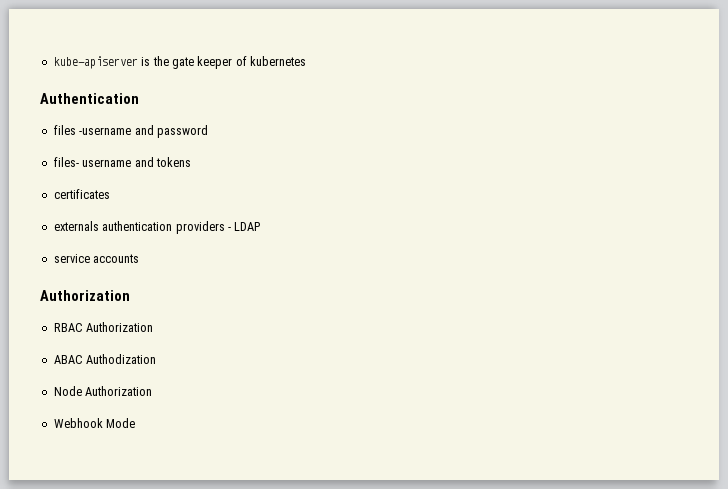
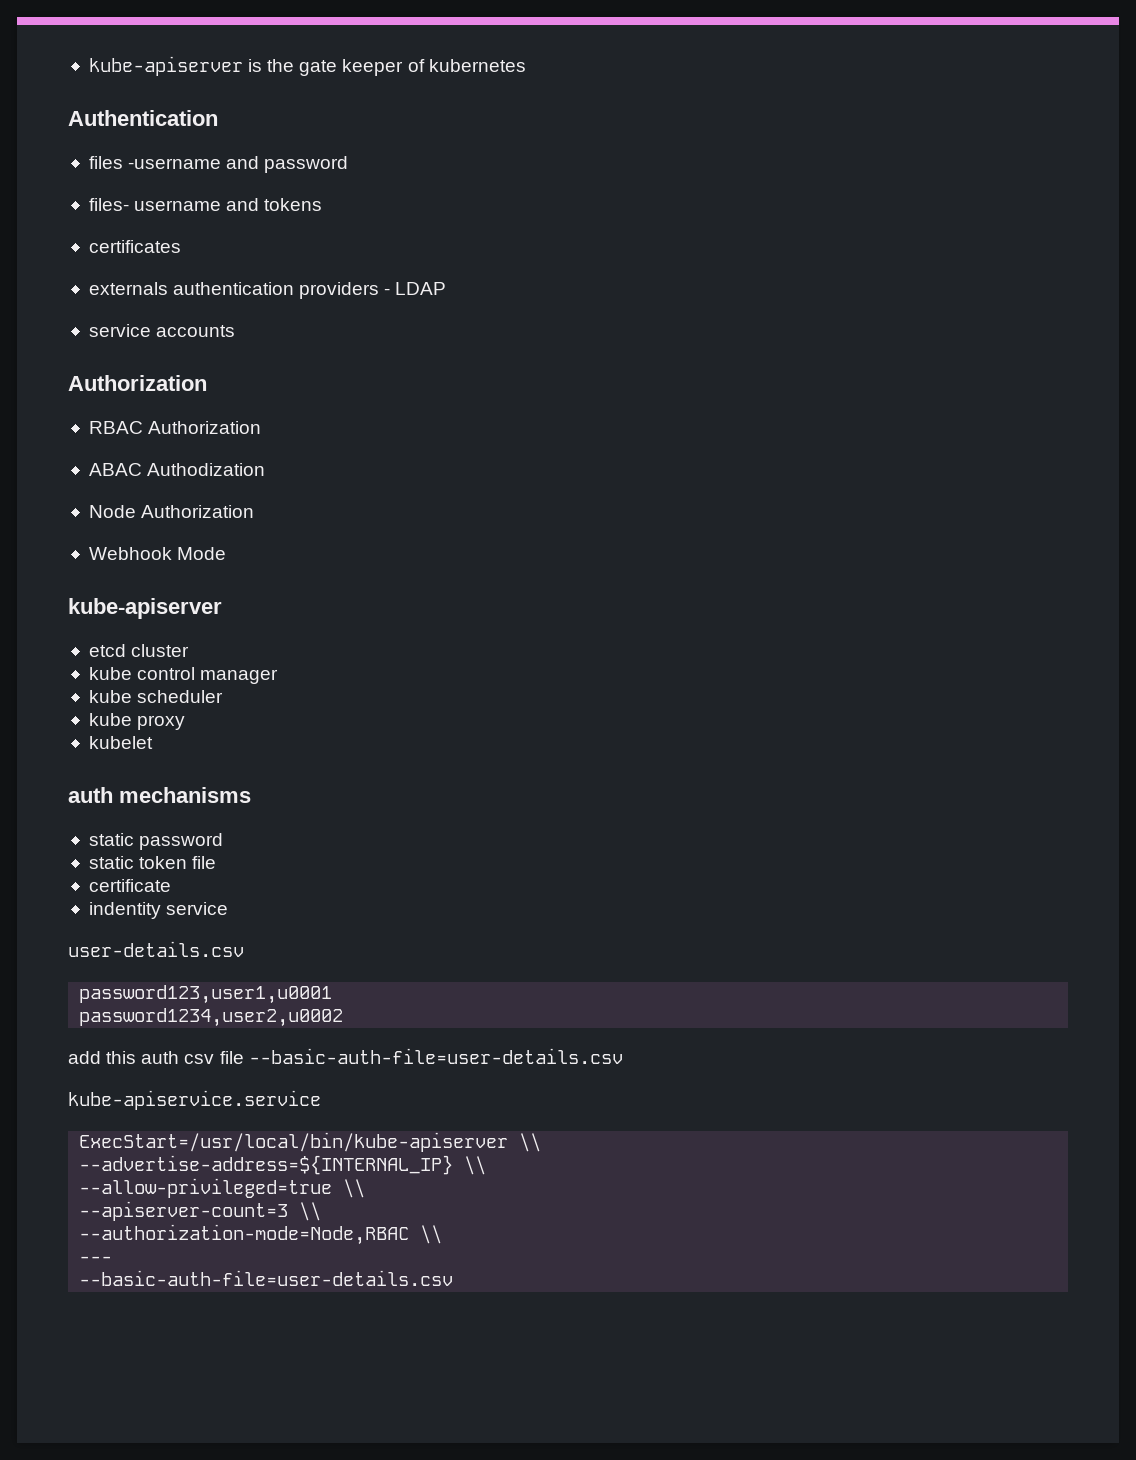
(136, 423) none -> [68,598,222,619] [88,644,190,657] [88,667,279,684] [88,690,224,703] [88,713,186,730] [88,736,153,749] [68,787,251,803] [88,833,224,850] [88,856,217,869] [88,879,171,892] [88,902,229,919] [68,941,244,957] [79,985,333,1004] [79,1008,344,1027] [68,1048,623,1064] [68,1090,321,1110] [79,1132,542,1152] [79,1155,487,1175] [79,1178,366,1198] [79,1201,322,1221] [79,1224,443,1245] [79,1256,113,1263] [79,1270,454,1286] // kube-apiserver // etcd cluster // kube control manager // kube scheduler // kube proxy // kubelet // auth mechanisms // static password // static token file // certificate // indentity service // user-details.csv // password123,user1,u0001 // password1234,user2,u0002 // add this auth csv file --basic-auth-file=user-details.csv // kube-apiservice.service // ExecStart=/usr/local/bin/kube-apiserver \\ // --advertise-address=${INTERNAL_IP} \\ // --allow-privileged=true \\ // --apiserver-count=3 \\ // --authorization-mode=Node,RBAC \\ // --- // --basic-auth-file=user-details.csv

